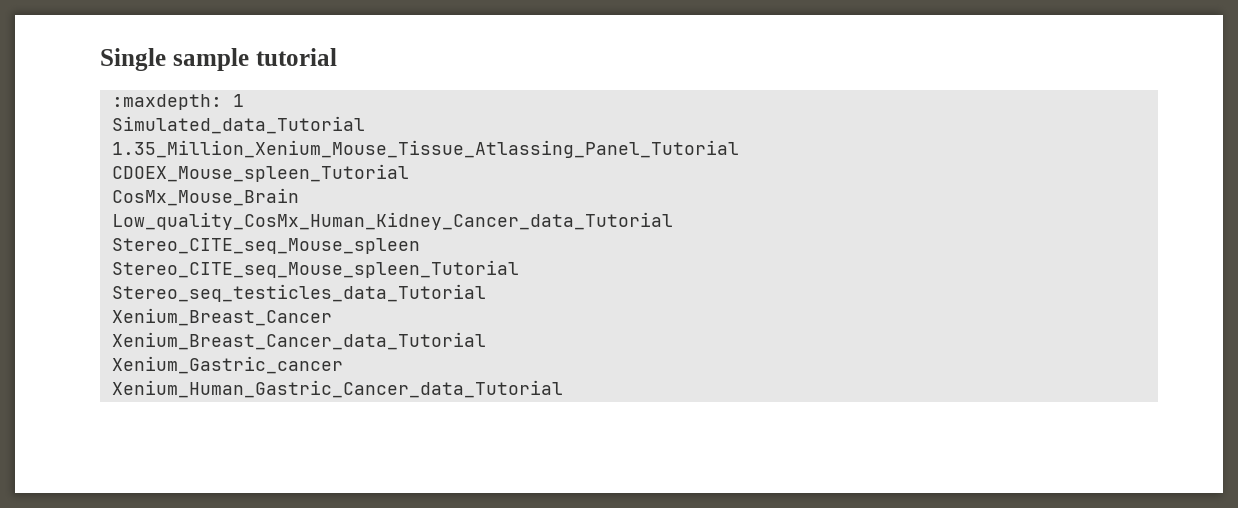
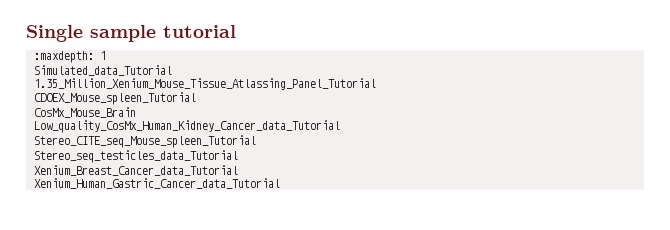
[112,238,420,254] // Stereo_CITE_seq_Mouse_spleen -> (340, 126) none
[112,308,332,326] // Xenium_Breast_Cancer -> (238, 156) none
[112,356,343,374] // Xenium_Gastric_cancer -> (238, 170) none

